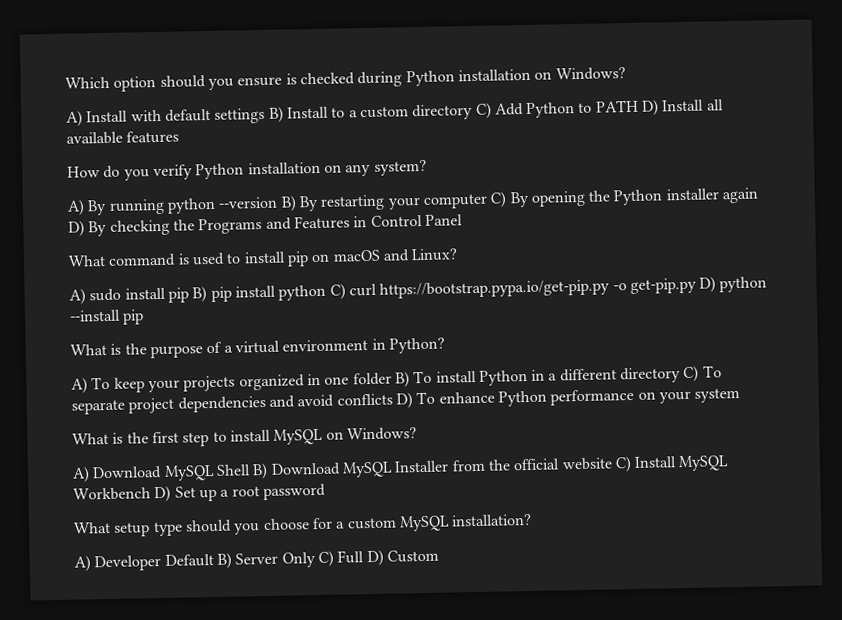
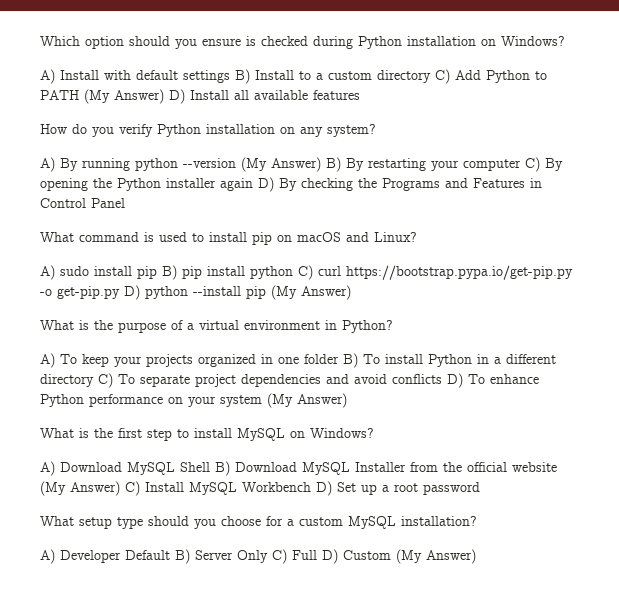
(639, 106) none -> [84,89,164,104] (My Answer)
(279, 202) none -> [241,157,321,172] (My Answer)
(145, 317) none -> [271,285,351,300] (My Answer)
(741, 395) none -> [267,393,347,408] (My Answer)
(613, 464) none -> [40,481,120,496] (My Answer)
(439, 556) none -> [396,549,476,564] (My Answer)

